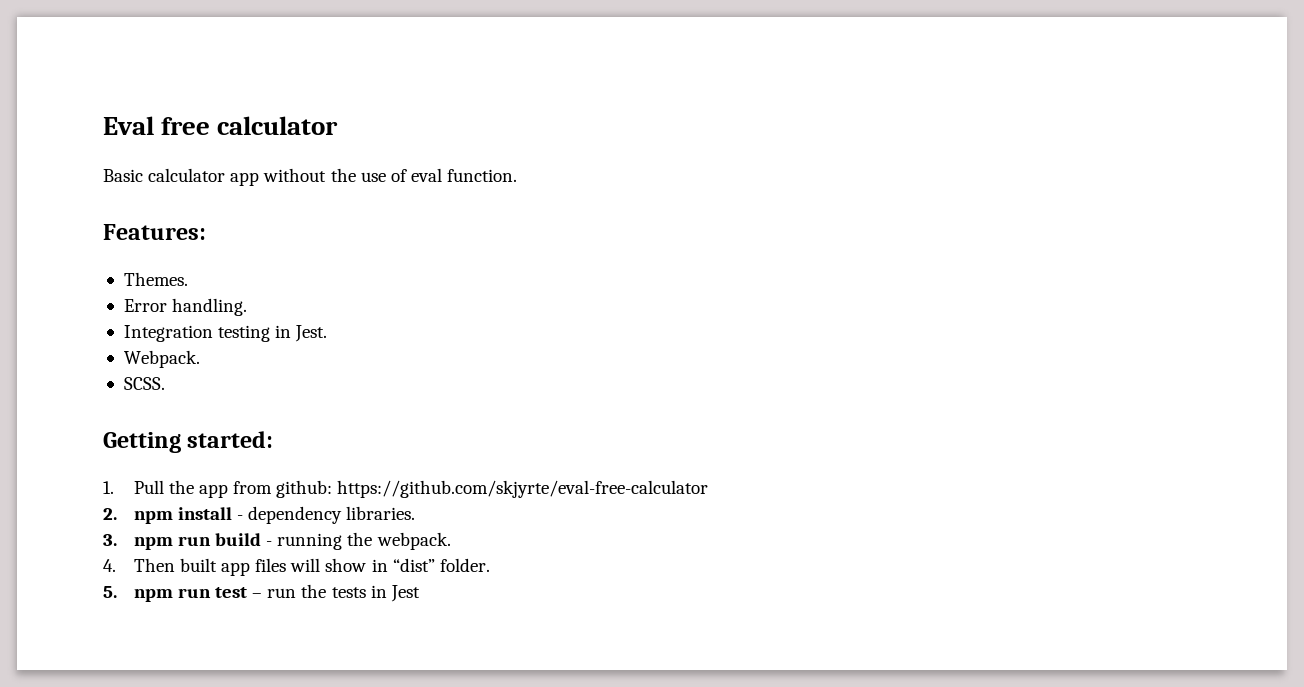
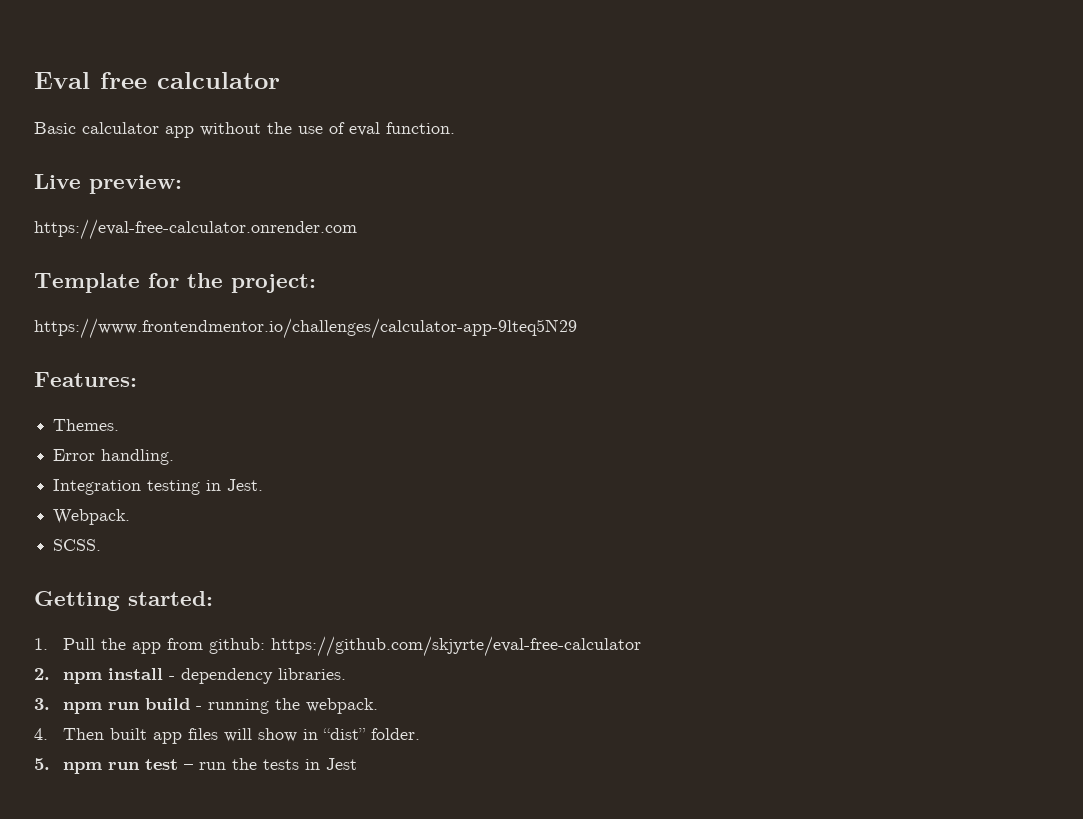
(518, 175) none -> [34,174,182,194] [34,219,357,240] [34,273,316,293] [34,318,577,339] // Live preview: // https://eval-free-calculator.onrender.com // Template for the project: // https://www.frontendmentor.io/challenges/calculator-app-9lteq5N29

